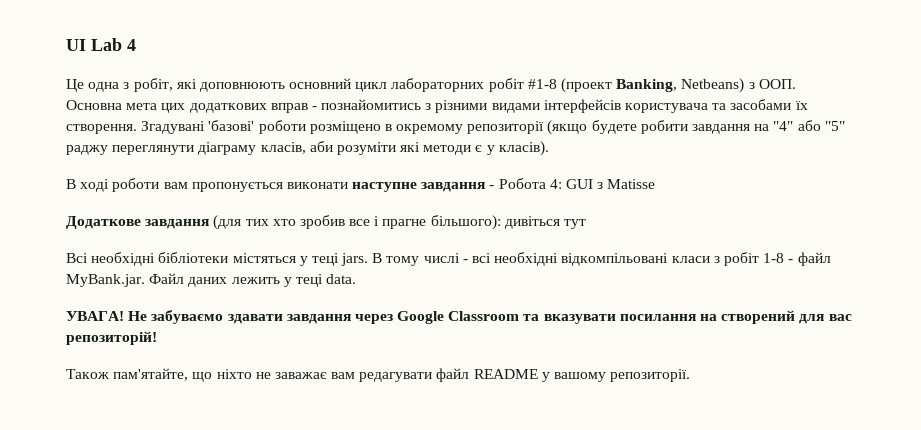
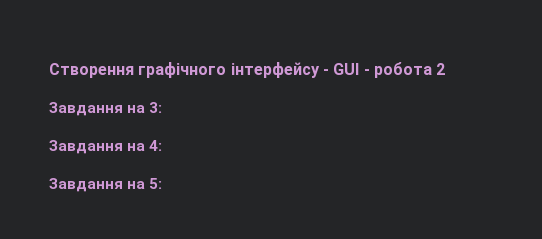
[66,38,136,51] [66,78,796,93] [66,99,808,113] [66,120,845,135] [66,141,549,156] [66,178,656,192] [66,215,587,230] [66,252,831,266] [66,273,357,287] [66,310,852,324] [66,331,157,345] [66,368,691,382] UI Lab 4 // Це одна з робіт, які доповнюють основний цикл лабораторних робіт #1-8 (проект Banking, Netbeans) з ООП. Основна мета цих додаткових вправ - познайомитись з різними видами інтерфейсів користувача та засобами їх створення. Згадувані 'базові' роботи розміщено в окремому репозиторії (якщо будете робити завдання на "4" або "5" раджу переглянути діаграму класів, аби розуміти які методи є у класів). // В ході роботи вам пропонується виконати наступне завдання - Робота 4: GUI з Matisse // Додаткове завдання (для тих хто зробив все і прагне більшого): дивіться тут // Всі необхідні бібліотеки містяться у теці jars. В тому числі - всі необхідні відкомпільовані класи з робіт 1-8 - файл MyBank.jar. Файл даних лежить у теці data. // УВАГА! Не забуваємо здавати завдання через Google Classroom та вказувати посилання на створений для вас репозиторій! // Також пам'ятайте, що ніхто не заважає вам редагувати файл README у вашому репозиторії. -> [49,62,446,78] [49,102,163,116] [49,140,163,154] [49,178,163,192] Створення графічного інтерфейсу - GUI - робота 2 // Завдання на 3: // Завдання на 4: // Завдання на 5:

